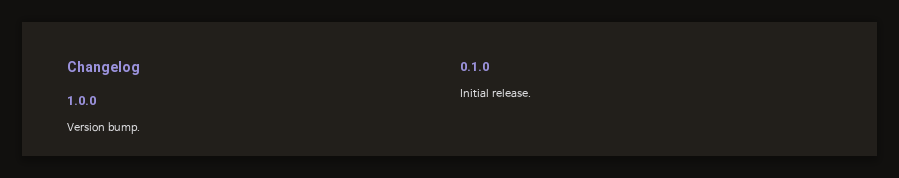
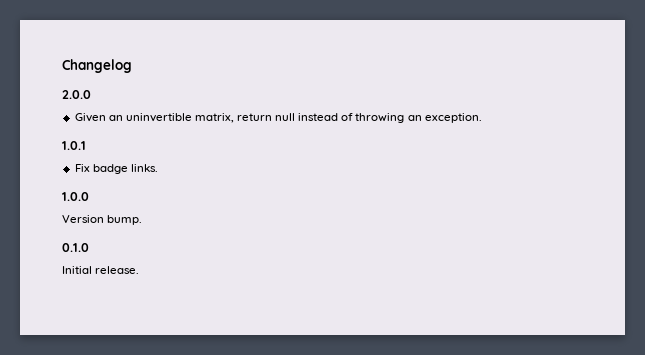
(140, 68) none -> [62,90,91,99] [74,113,482,123] [62,141,86,150] [74,164,158,174] // 2.0.0 // Given an uninvertible matrix, return null instead of throwing an exception. // 1.0.1 // Fix badge links.

